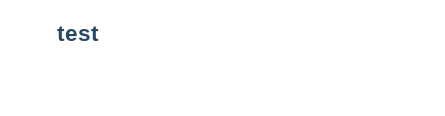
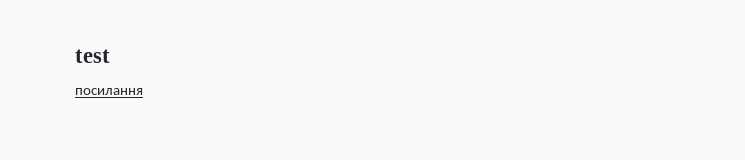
(99, 33) none -> [75,88,143,95] // посилання

